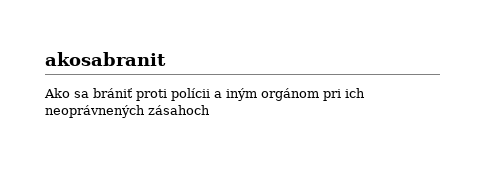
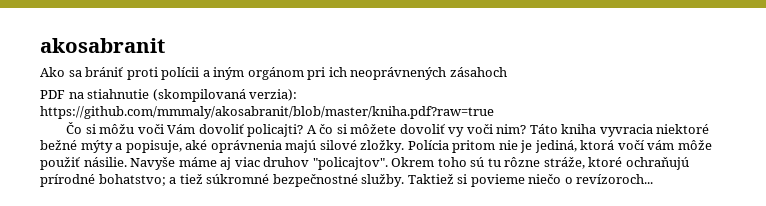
(210, 110) none -> [40,89,298,102] [40,106,494,119] [66,122,710,137] [40,140,712,153] [40,157,689,170] [40,174,654,187] // PDF na stiahnutie (skompilovaná verzia): https://github.com/mmmaly/akosabranit/blob/master/kniha.pdf?raw=true // Čo si môžu voči Vám dovoliť policajti? A čo si môžete dovoliť vy voči nim? Táto kniha vyvracia niektoré bežné mýty a popisuje, aké oprávnenia majú silové zložky. Polícia pritom nie je jediná, ktorá vočí vám môže použiť násilie. Navyše máme aj viac druhov "policajtov". Okrem toho sú tu rôzne stráže, ktoré ochraňujú prírodné bohatstvo; a tiež súkromné bezpečnostné služby. Taktiež si povieme niečo o revízoroch...

